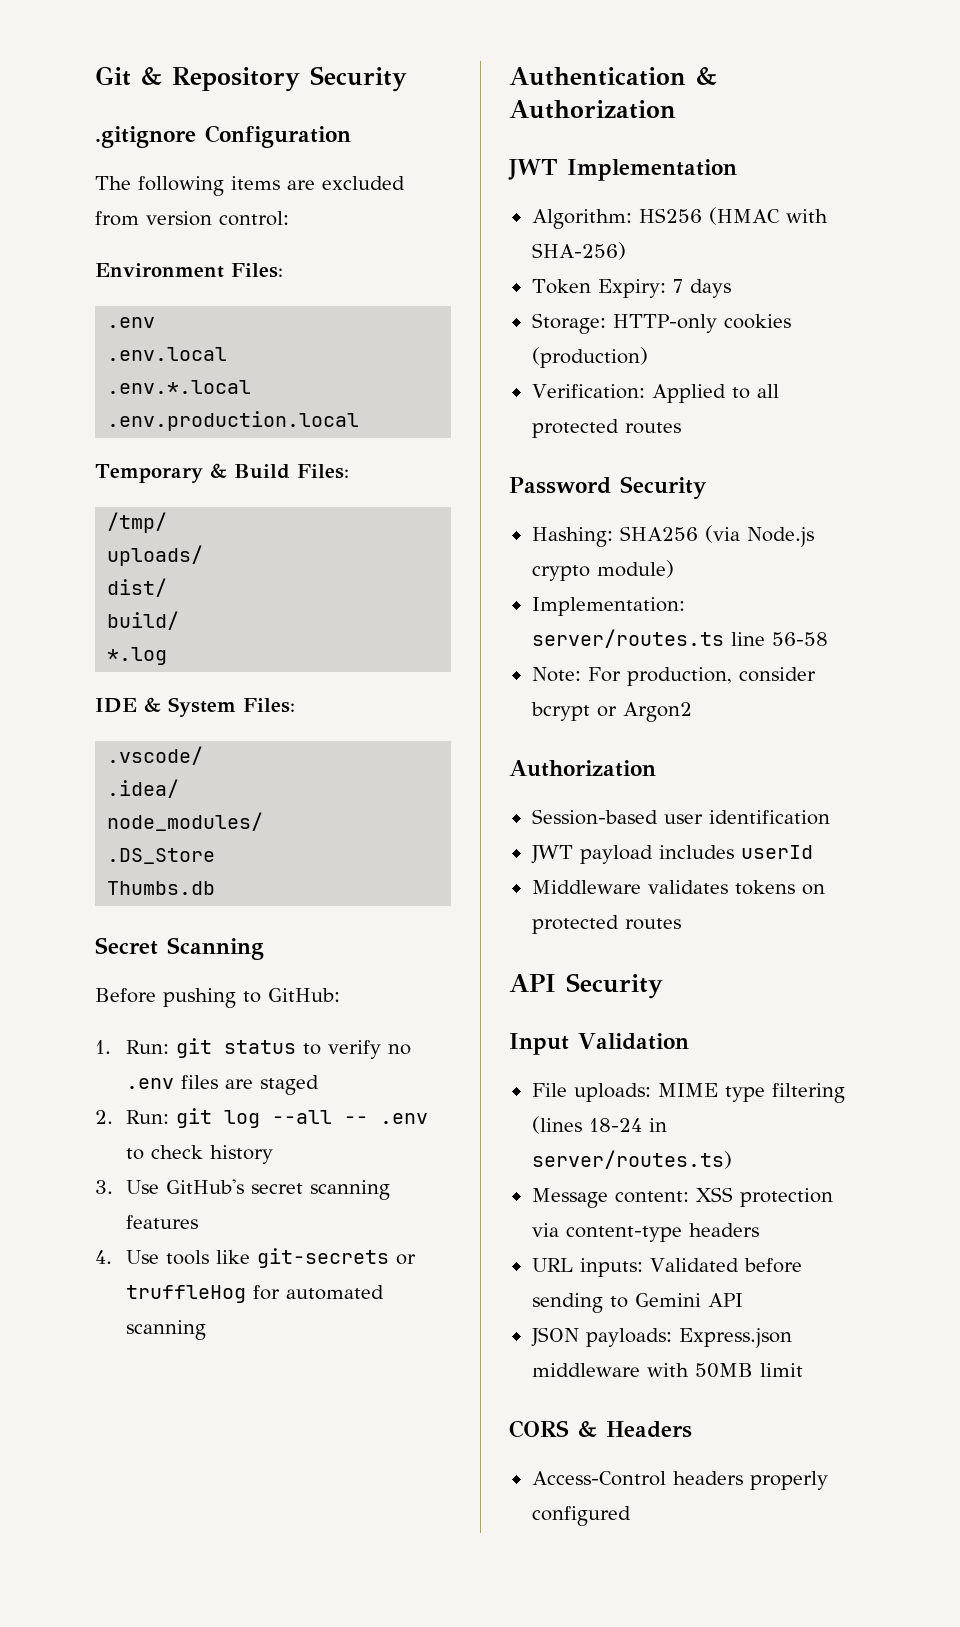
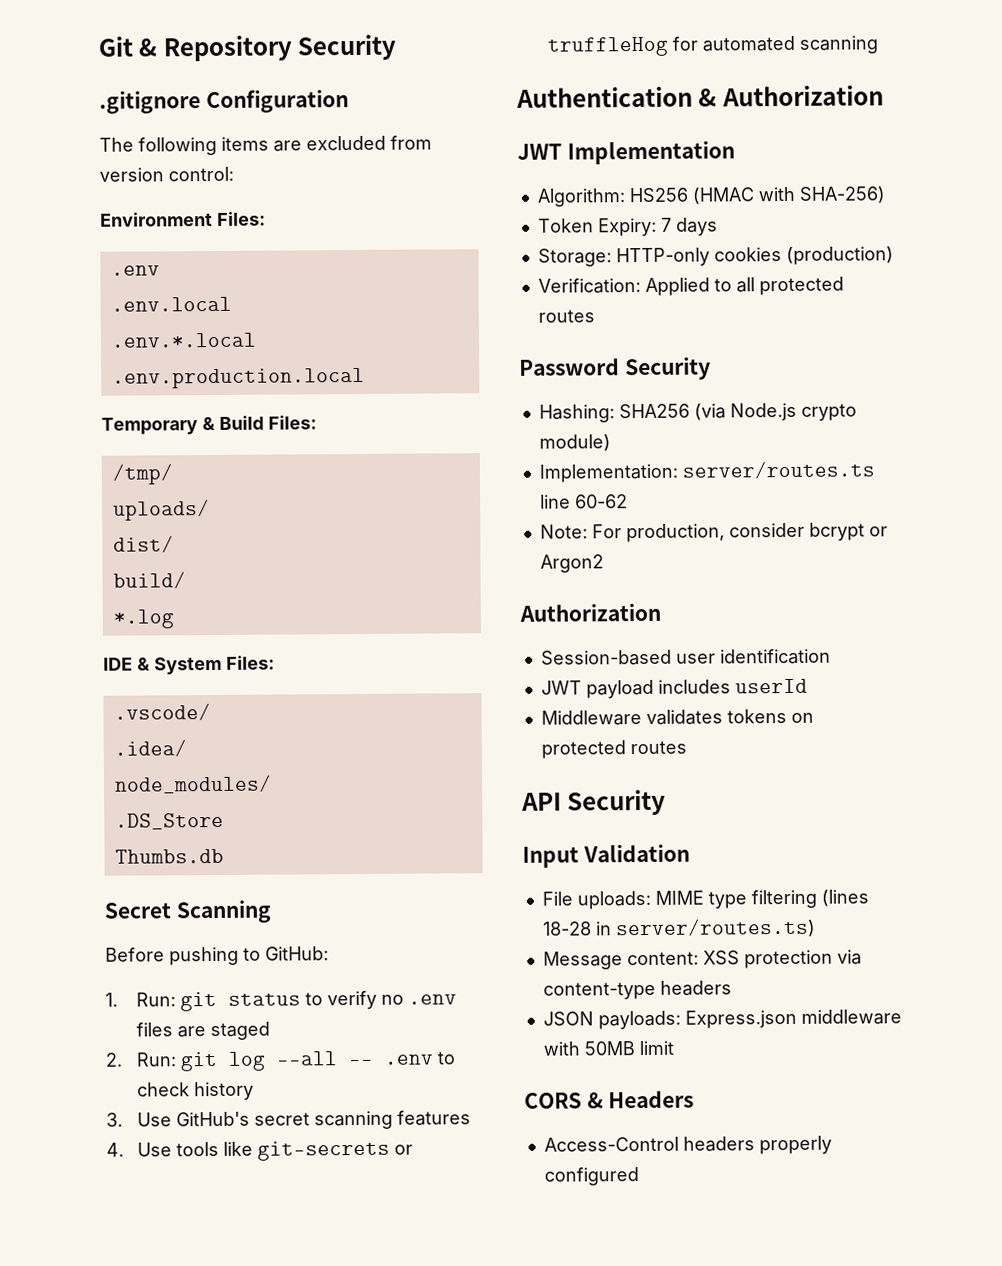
[771,632,828,646] 56-58 -> [574,494,628,509] 60-62
[588,1118,642,1132] 18-24 -> [542,921,592,936] 18-28
[531,1258,802,1277] [531,1293,743,1313] // URL inputs: Validated before sending to Gemini API -> (732, 988) none

